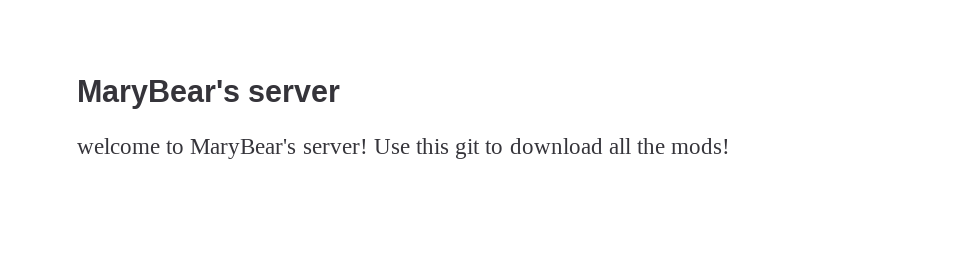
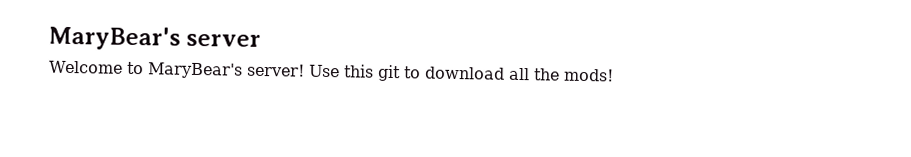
[77,138,160,154] welcome -> [49,60,123,74] Welcome

